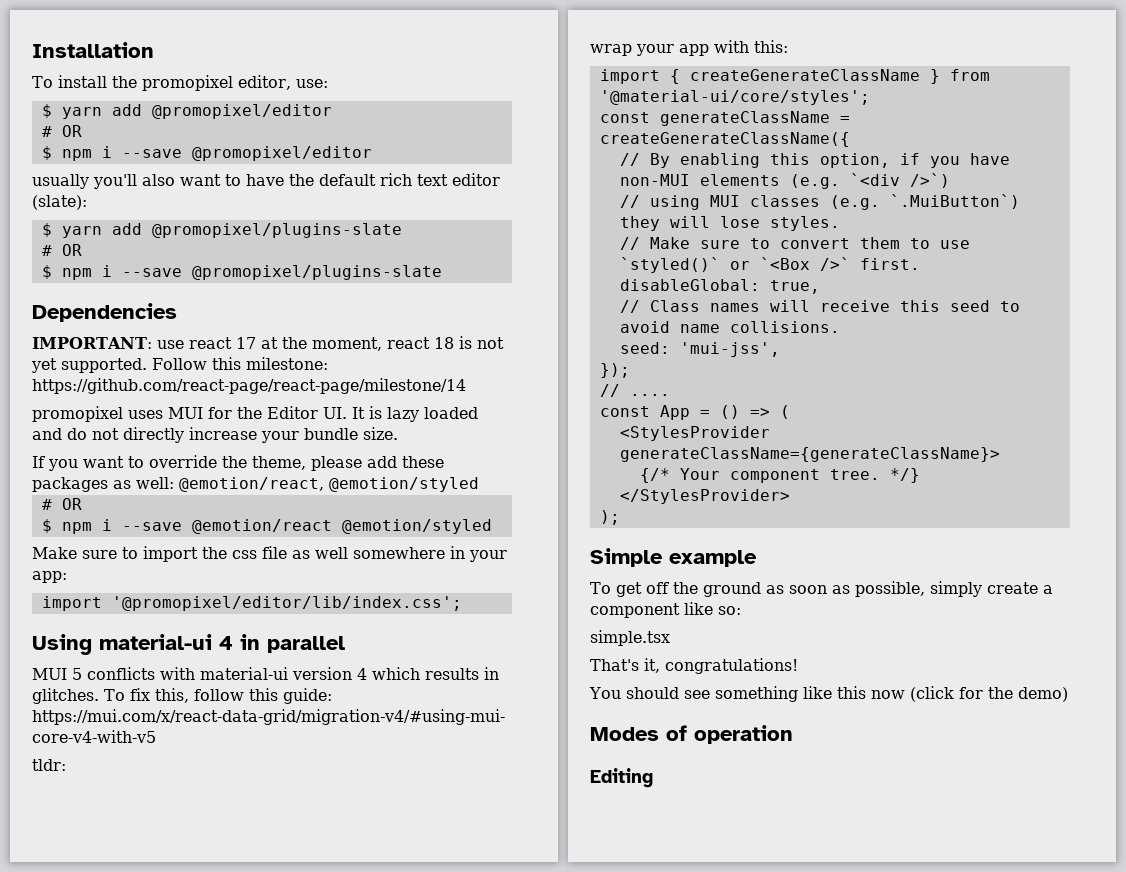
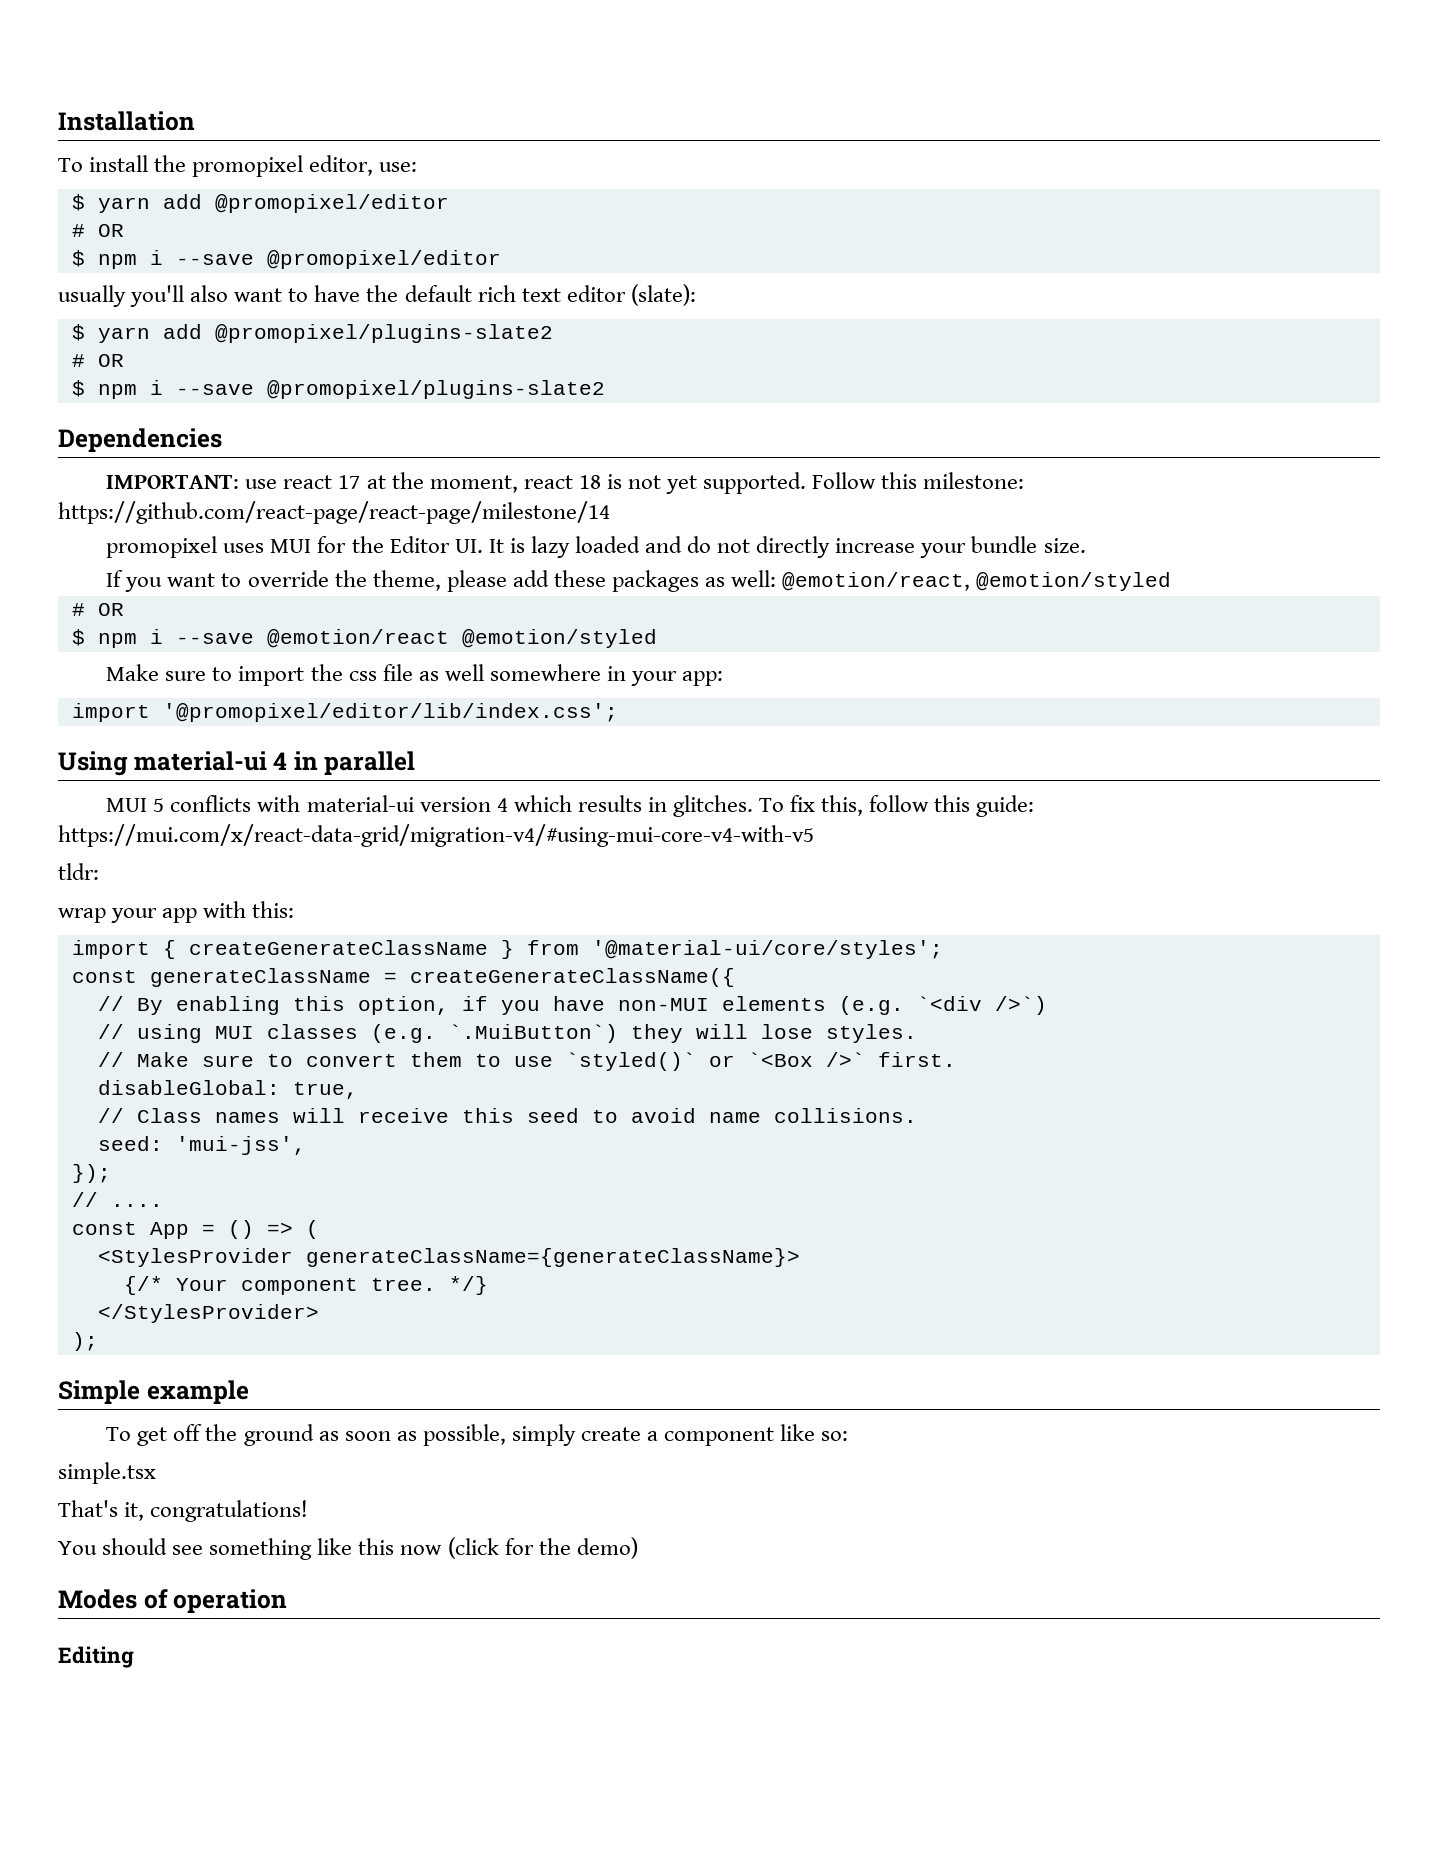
[151,223,402,238] [41,244,82,256] [41,265,442,280] @promopixel/plugins-slate // # OR // $ npm i --save @promopixel/plugins-slate -> [214,324,553,343] [71,354,124,367] [71,380,605,399] @promopixel/plugins-slate2 // # OR // $ npm i --save @promopixel/plugins-slate2

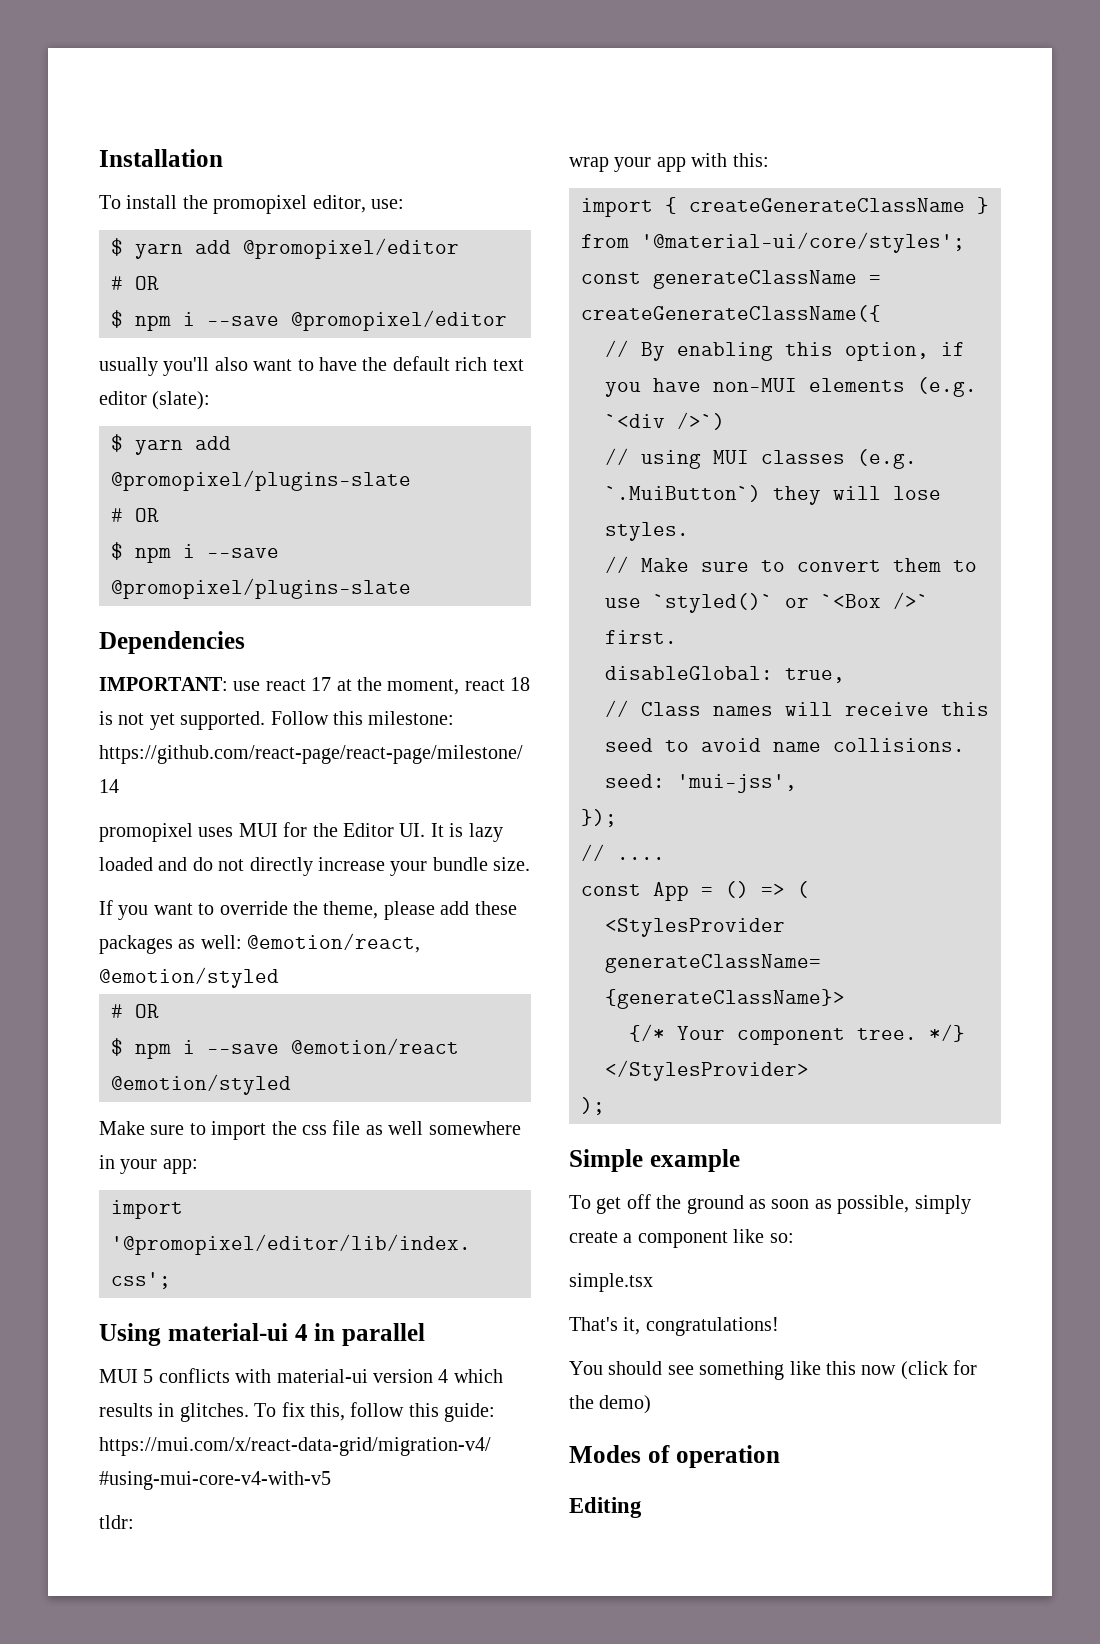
[214,324,553,343] [71,354,124,367] [71,380,605,399] @promopixel/plugins-slate2 // # OR // $ npm i --save @promopixel/plugins-slate2 -> [111,470,411,491] [111,508,159,522] [111,542,279,563] [111,578,411,599] @promopixel/plugins-slate // # OR // $ npm i --save @promopixel/plugins-slate

